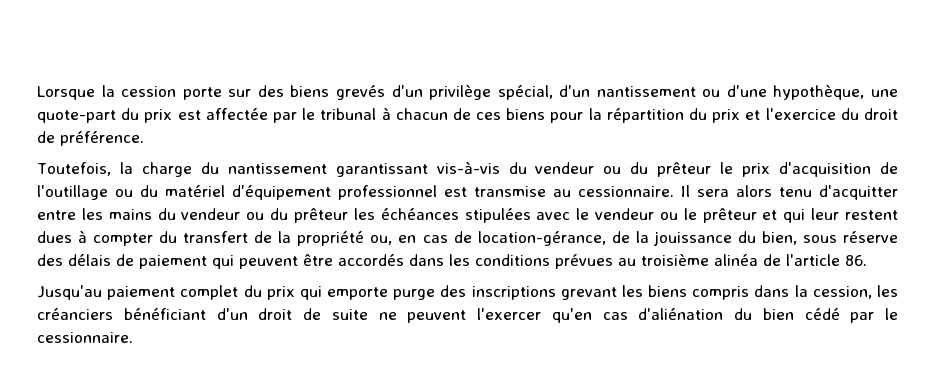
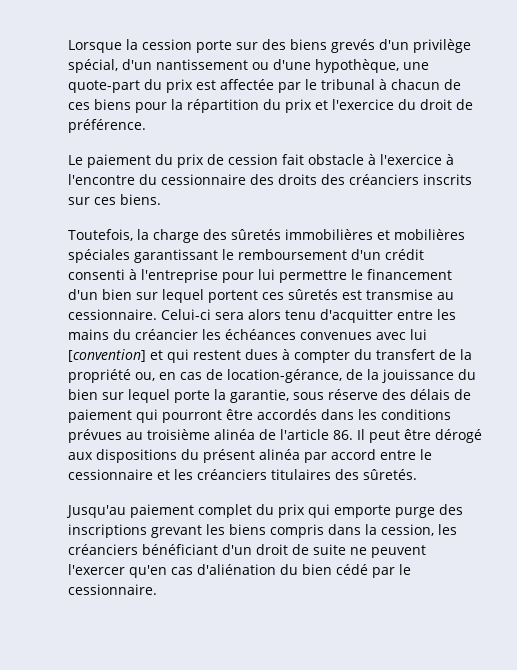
[37,161,899,177] [37,185,437,200] Toutefois, la charge du nantissement garantissant vis-à-vis du vendeur ou du prêteur le prix d'acquisition de l'outillage ou du matériel d'équipement professionnel -> [68,154,454,168] [68,174,472,185] [68,194,161,205] [68,229,465,243] [68,249,424,263] [68,269,452,283] [68,289,338,303] Le paiement du prix de cession fait obstacle à l'exercice à l'encontre du cessionnaire des droits des créanciers inscrits sur ces biens. // Toutefois, la charge des sûretés immobilières et mobilières spéciales garantissant le remboursement d'un crédit consenti à l'entreprise pour lui permettre le financement d'un bien sur lequel portent ces sûretés
[681,185,690,197] Il -> [161,309,211,320] Celui-ci
[181,208,757,223] vendeur ou du prêteur les échéances stipulées avec le vendeur ou le prêteur -> [135,329,427,340] [68,349,146,362] créancier les échéances convenues avec lui [convention]
[811,208,840,220] leur -> (189, 356) none
[761,231,797,245] bien, -> [68,389,289,403] bien sur lequel porte la garantie,
[239,256,298,269] peuvent -> [162,410,222,423] pourront
(867, 260) none -> [357,429,482,443] [68,449,432,463] [68,469,417,480] Il peut être dérogé aux dispositions du présent alinéa par accord entre le cessionnaire et les créanciers titulaires des sûretés.

